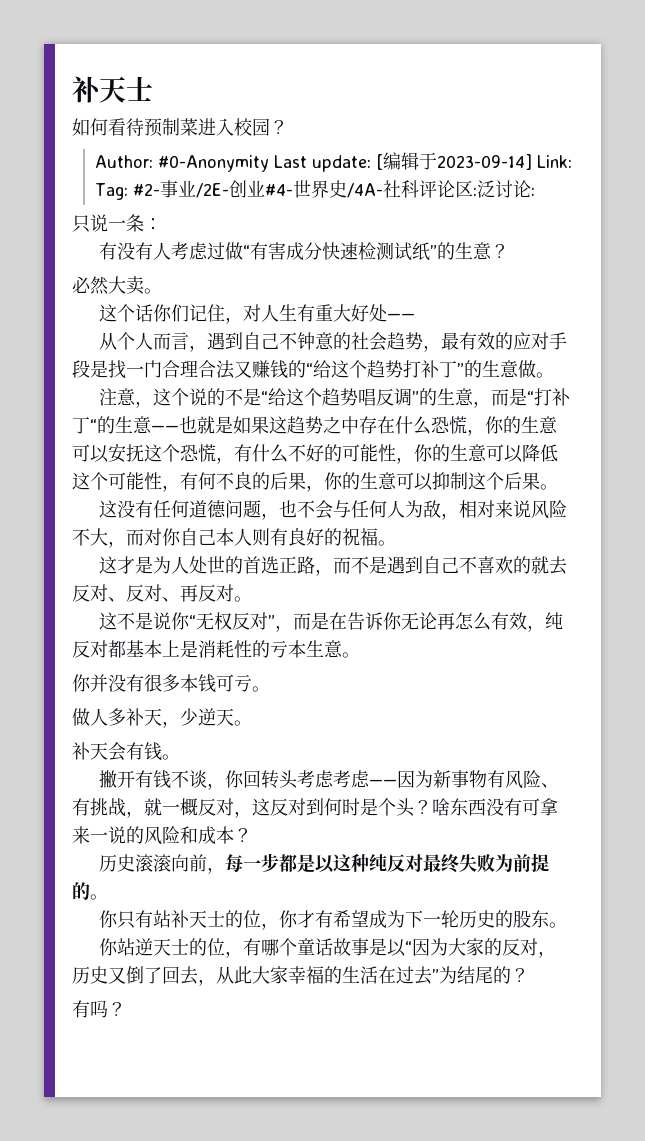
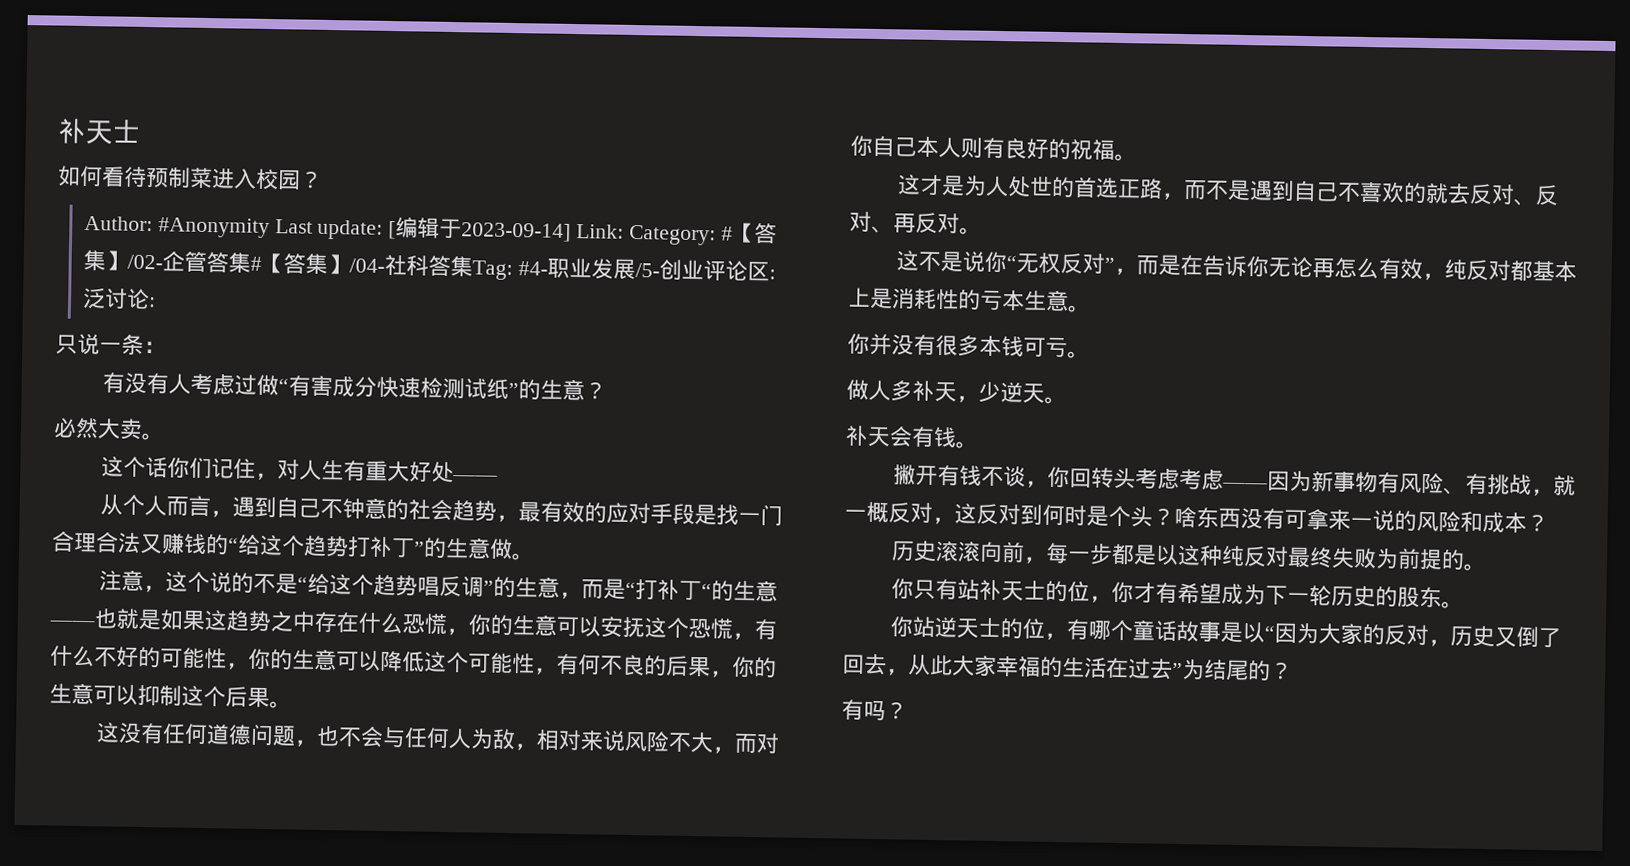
[158,155,270,172] #0-Anonymity -> [157,217,270,239] #Anonymity
[95,180,420,200] Tag: #2-事业/2E-创业#4-世界史/4A-社科 -> [628,222,777,246] [83,249,704,281] Category: #【答集】/02-企管答集#【答集】/04-社科答集Tag: #4-职业发展/5-创业

